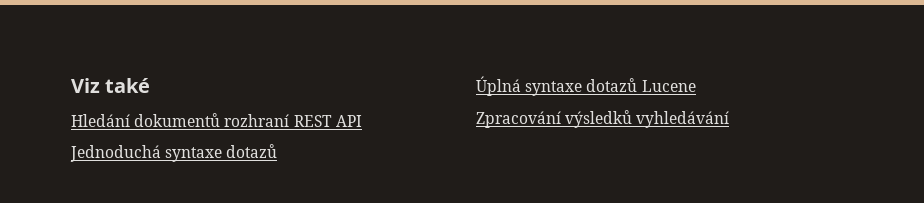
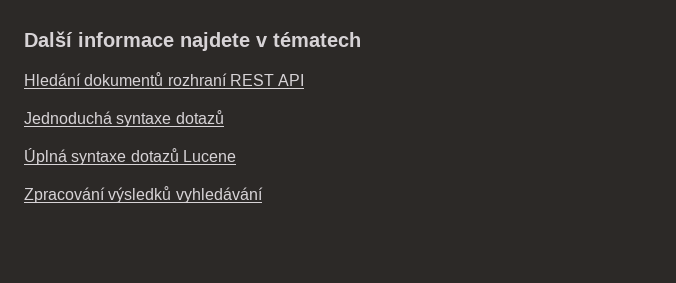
[71,78,151,93] Viz také -> [24,31,361,51] Další informace najdete v tématech

